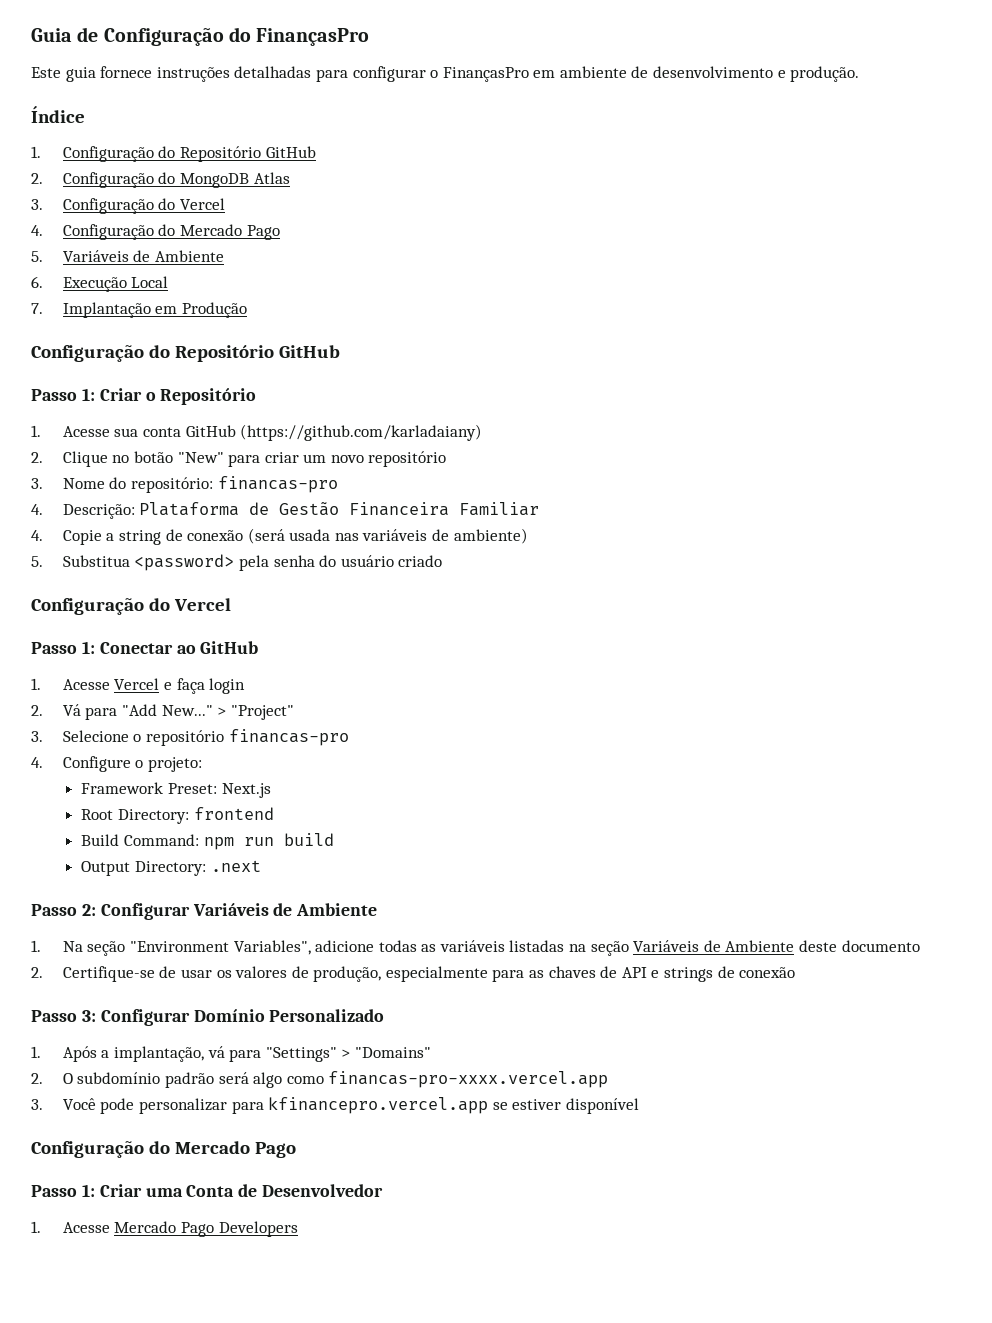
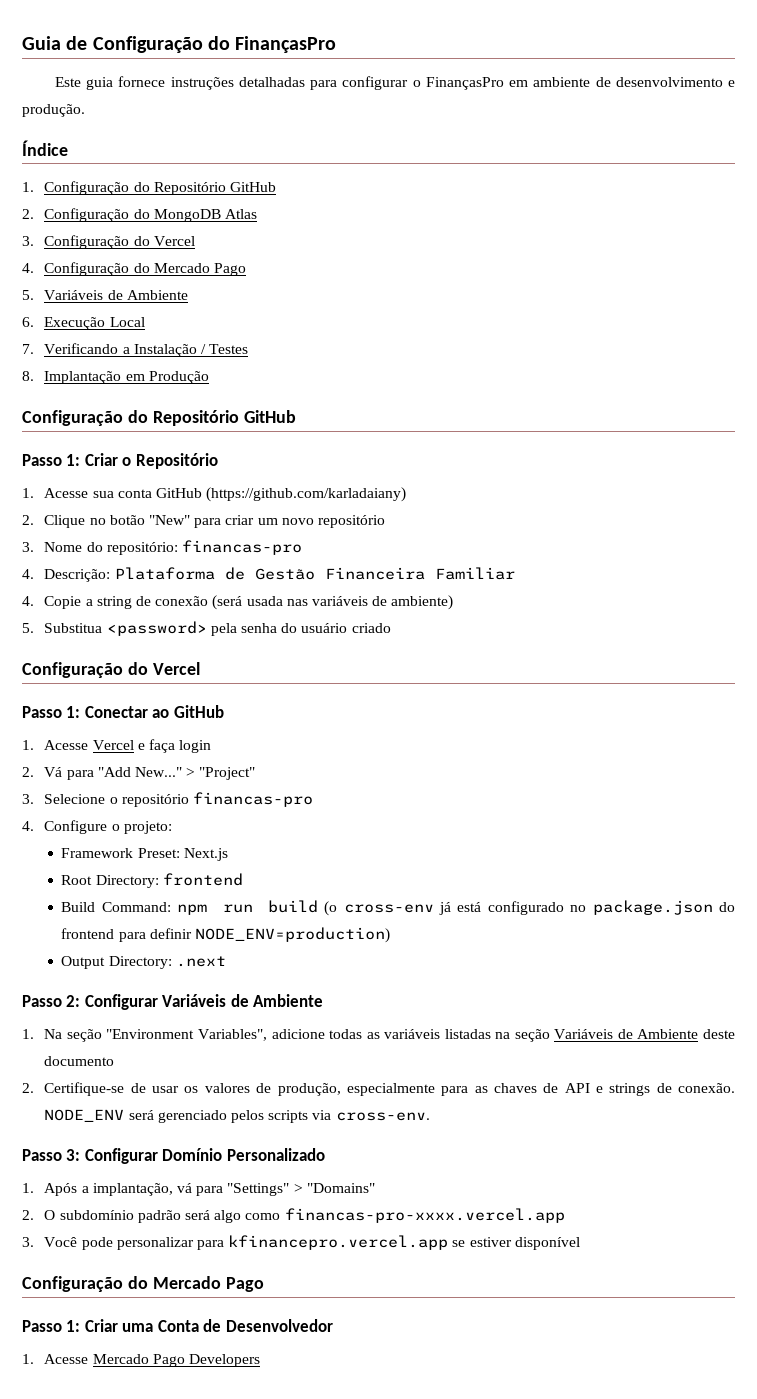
(43, 308) none -> [44,343,249,357] [22,371,34,381] Verificando a Instalação / Testes // 8.
(334, 839) none -> [324,900,735,916] [61,927,391,943] (o cross-env já está configurado no package.json do frontend para definir NODE_ENV=production)
[739,967,796,978] conexão -> [677,1083,735,1093] [44,1109,430,1123] conexão. NODE_ENV será gerenciado pelos scripts via cross-env.

